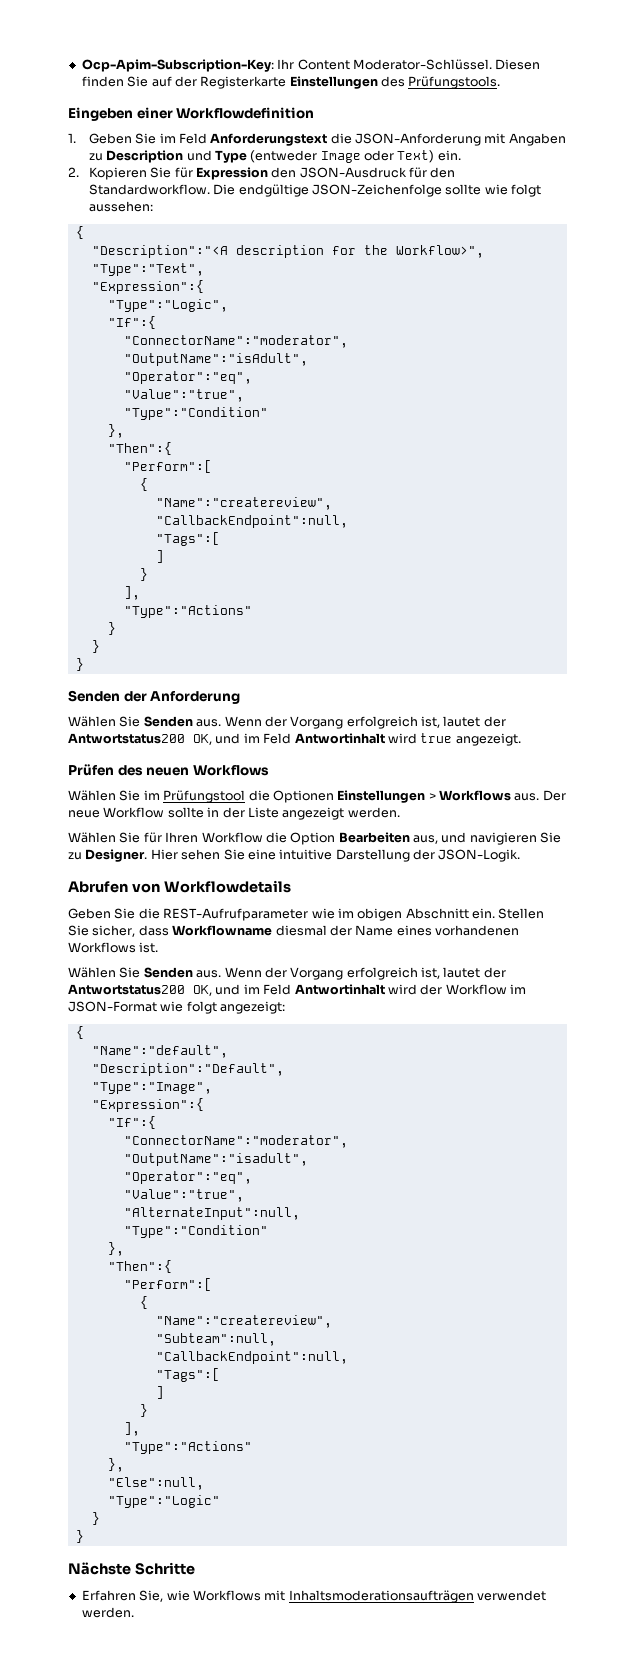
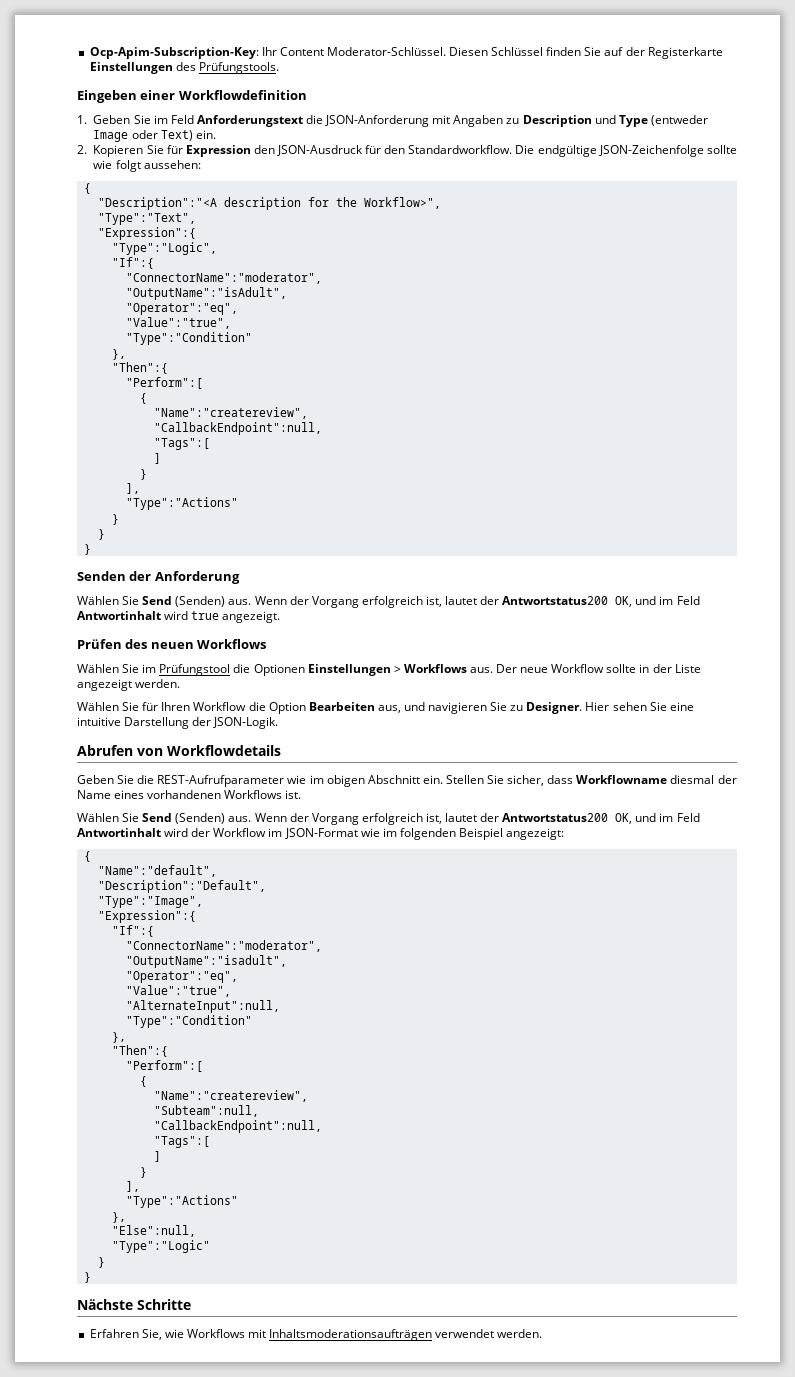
(541, 64) none -> [491,47,544,56] Schlüssel
[143,716,193,727] Senden -> [142,596,226,607] Send (Senden)
[143,967,193,978] Senden -> [142,813,226,824] Send (Senden)
[186,1001,217,1014] folgt -> [382,828,503,840] im folgenden Beispiel

